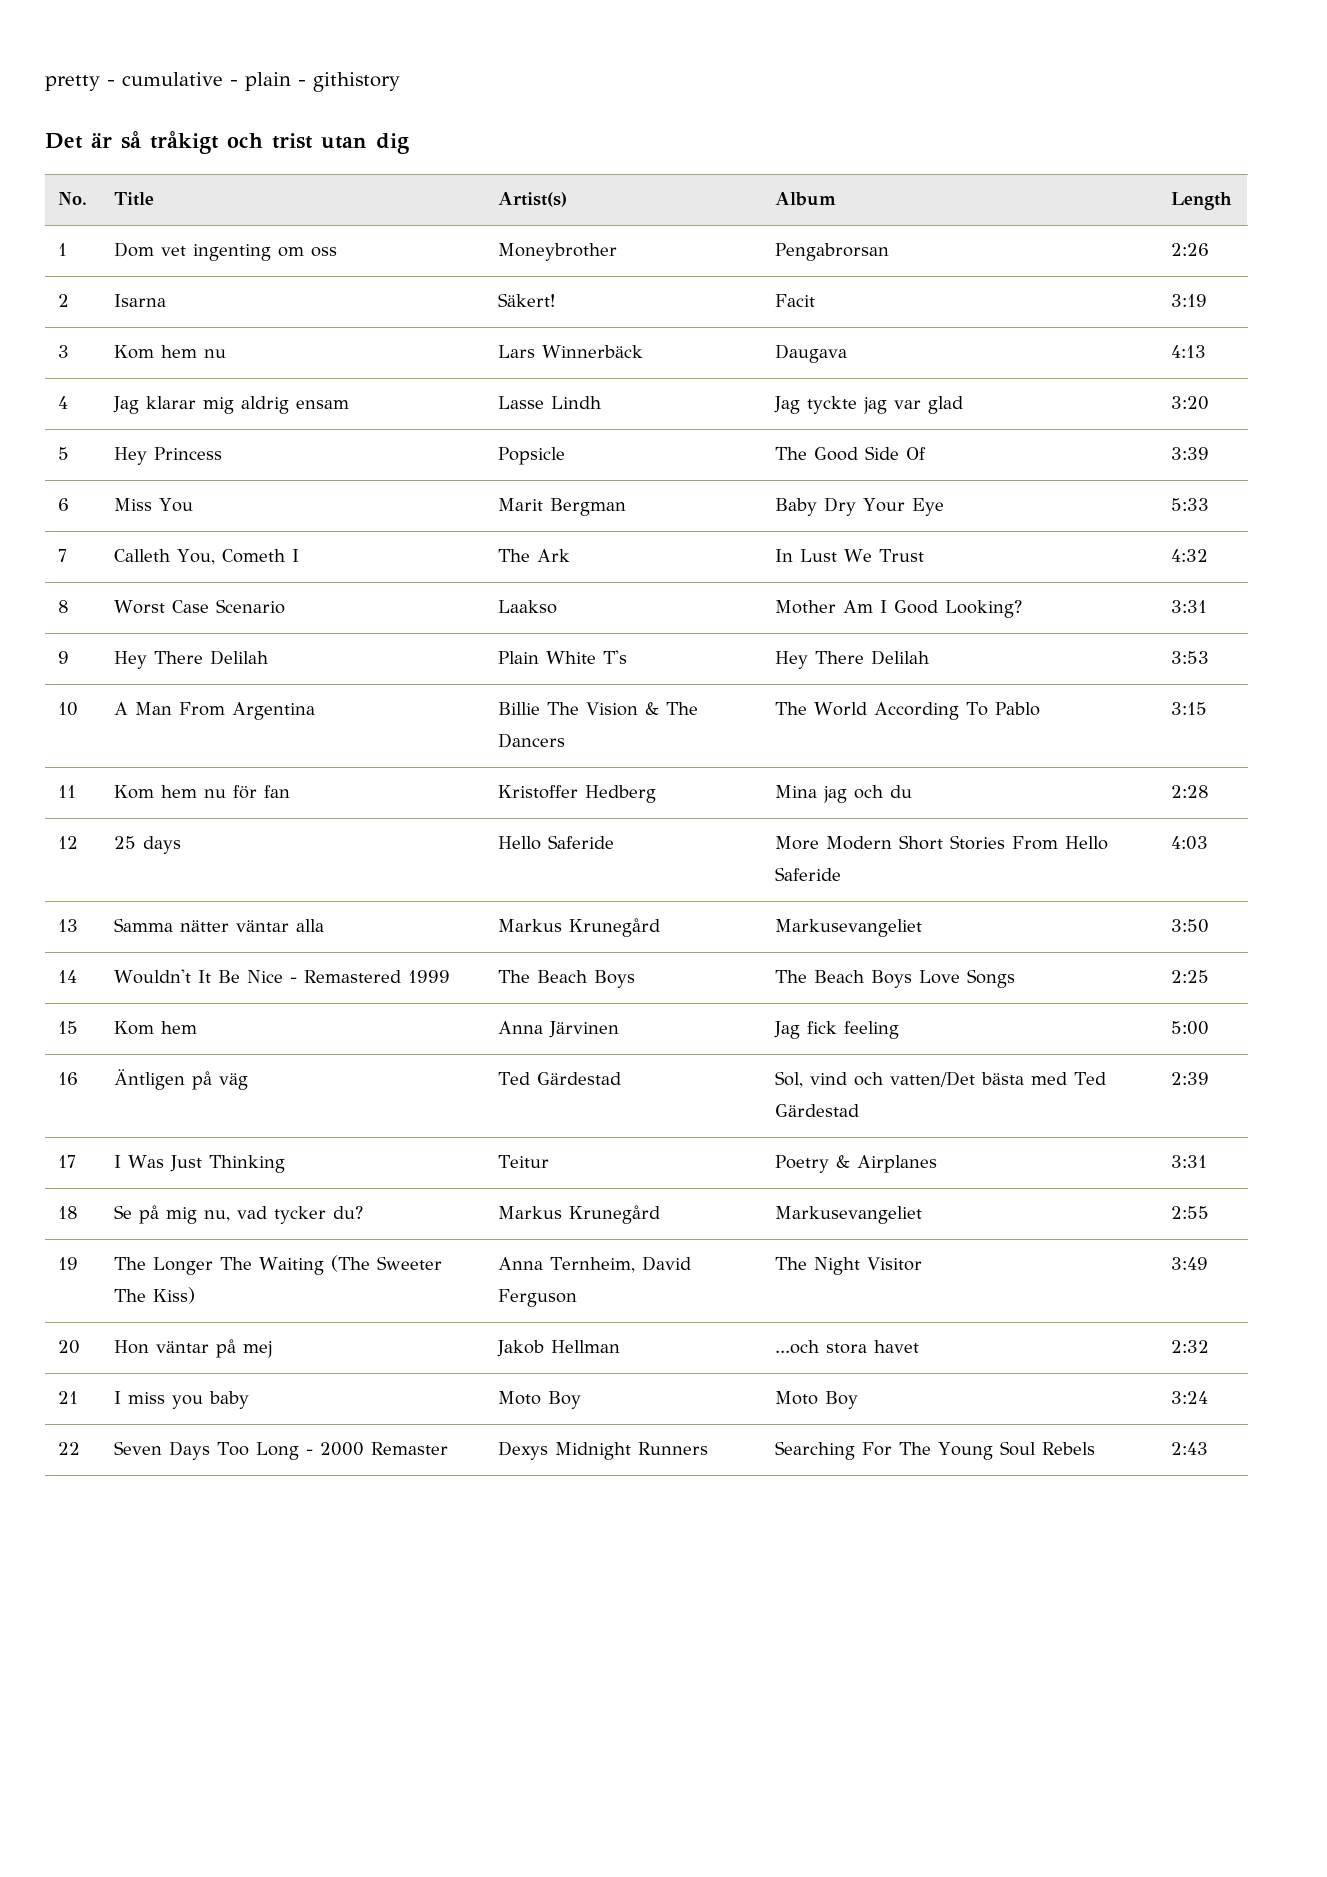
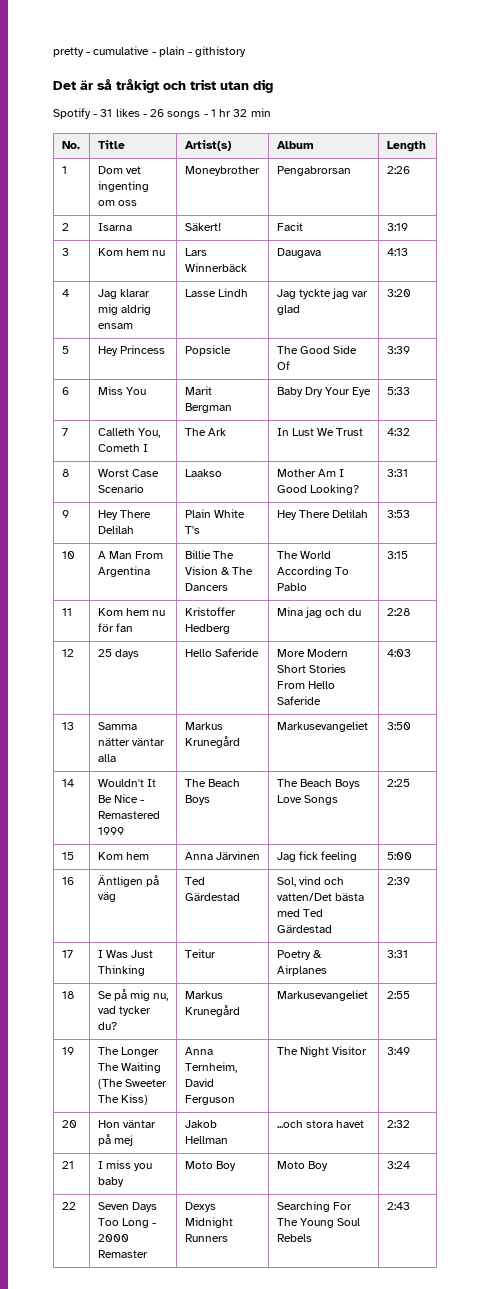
(409, 143) none -> [53,108,271,119] // Spotify - 31 likes - 26 songs - 1 hr 32 min

